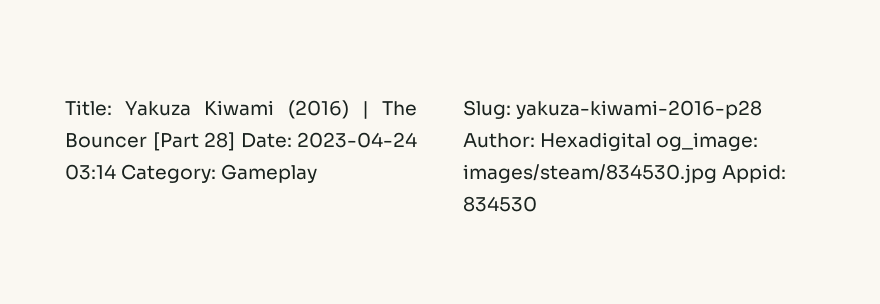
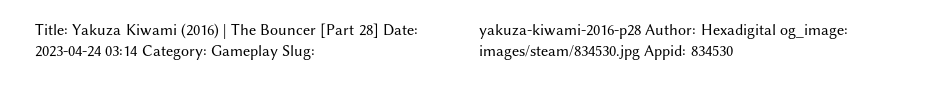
(318, 173) // -> (278, 52) none

